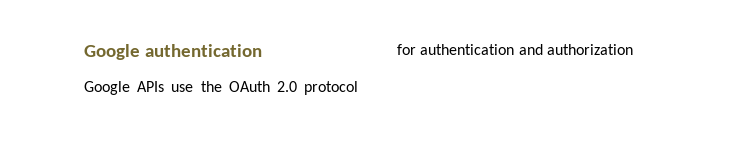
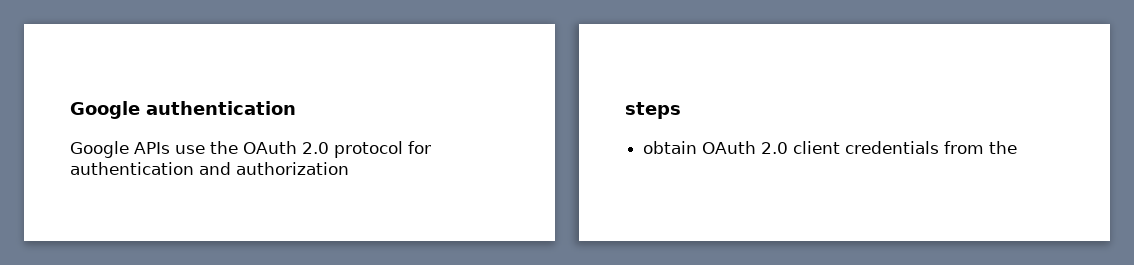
(633, 49) none -> [625,102,681,119] [643,141,1018,154] // steps // obtain OAuth 2.0 client credentials from the

